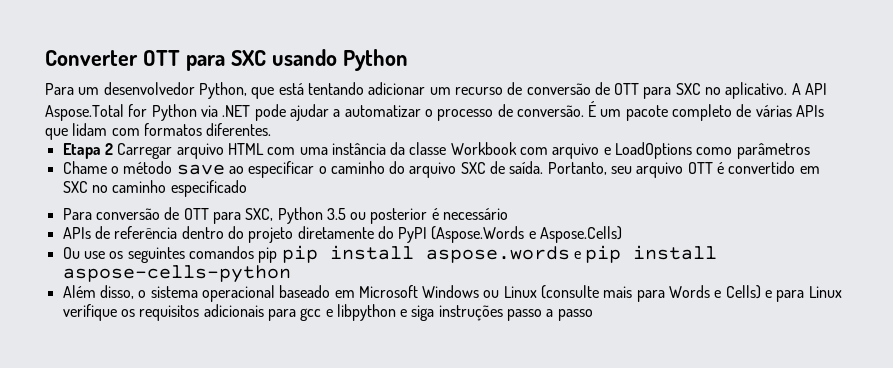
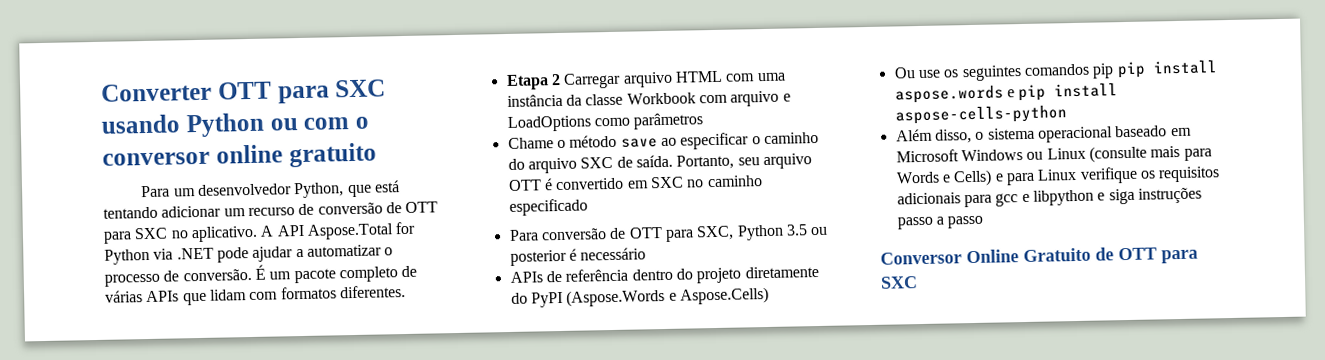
(408, 60) none -> [269,116,369,131] [102,142,377,168] ou com o conversor online gratuito
(593, 315) none -> [880,247,1198,265] [880,276,918,289] // Conversor Online Gratuito de OTT para SXC

